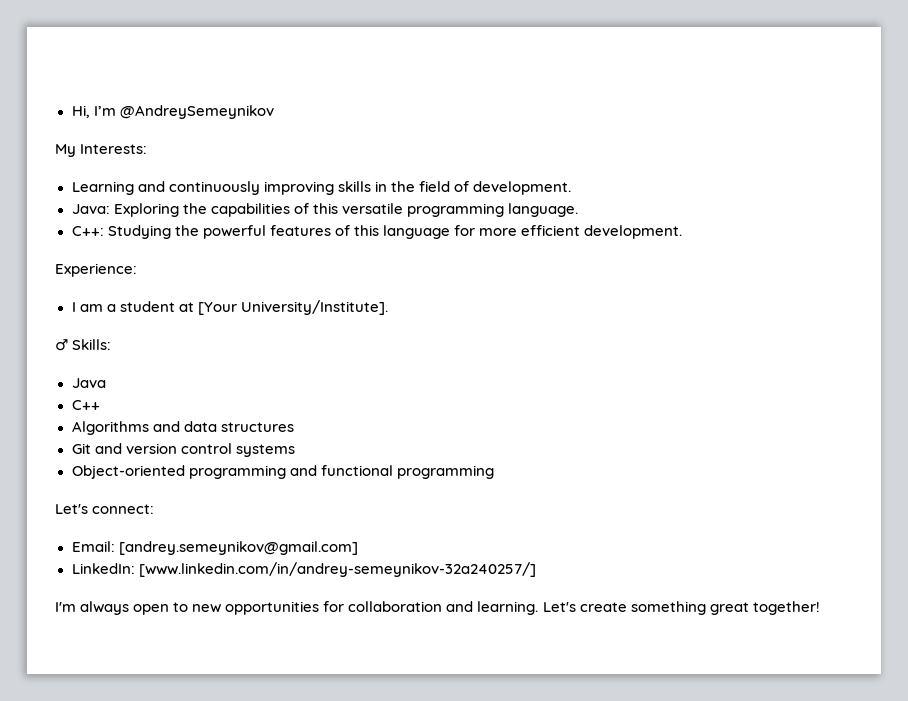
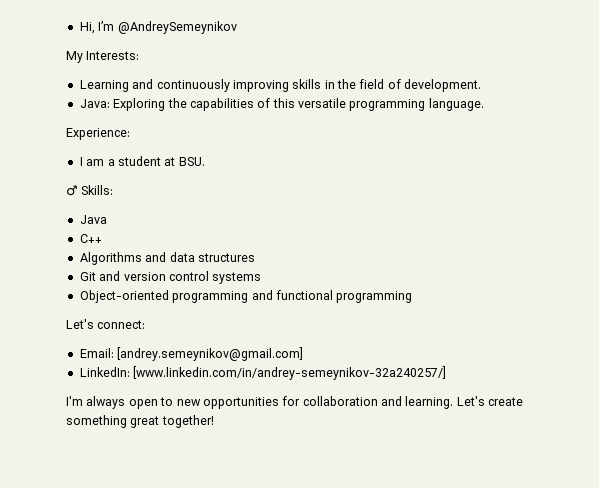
[71,225,683,239] // C++: Studying the powerful features of this language for more efficient development. -> (484, 104) none
[197,300,388,315] [Your University/Institute]. -> [178,157,205,166] BSU.

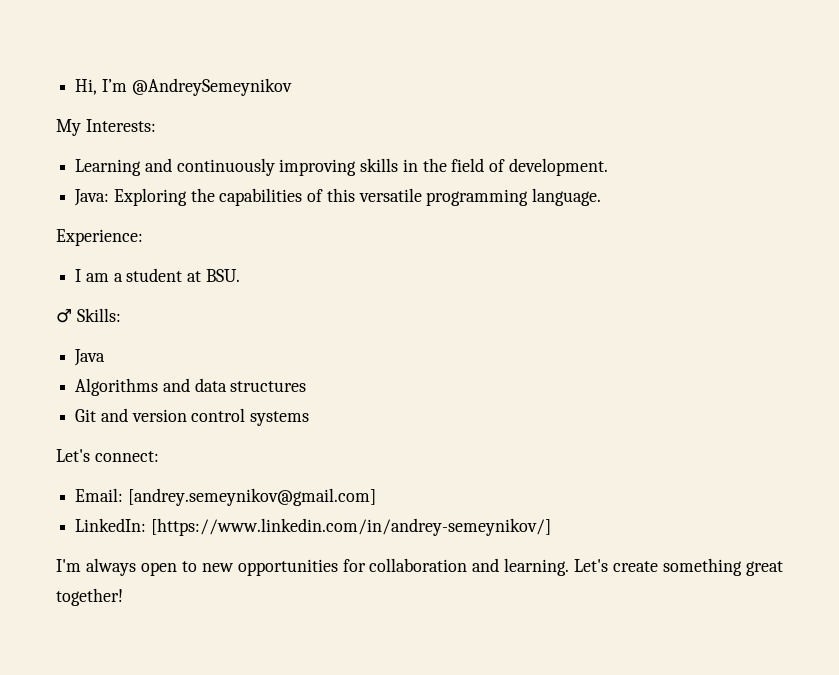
[79,234,102,243] // C++ -> (106, 357) none
[79,290,413,303] // Object-oriented programming and functional programming -> (310, 418) none
[133,366,447,380] [www.linkedin.com/in/andrey-semeynikov-32a240257/] -> [150,518,551,536] [https://www.linkedin.com/in/andrey-semeynikov/]

